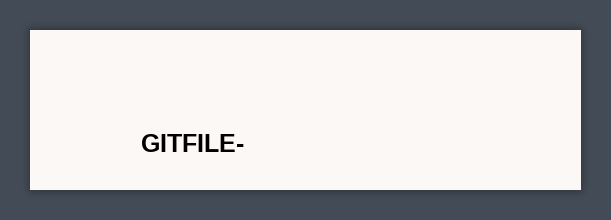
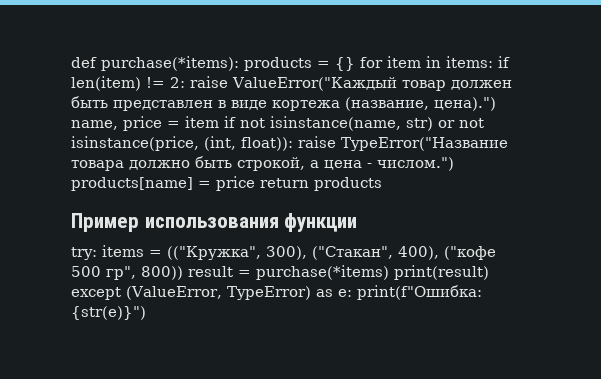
[141,134,244,152] GITFILE- -> [71,56,510,71] [71,76,512,91] [71,96,496,111] [71,116,484,131] [71,136,508,151] [71,156,454,171] [71,176,382,191] [71,213,358,232] [71,245,496,260] [71,265,489,280] [71,285,482,300] [71,306,146,320] def purchase(*items): products = {} for item in items: if len(item) != 2: raise ValueError("Каждый товар должен быть представлен в виде кортежа (название, цена).") name, price = item if not isinstance(name, str) or not isinstance(price, (int, float)): raise TypeError("Название товара должно быть строкой, а цена - числом.") products[name] = price return products // Пример использования функции // try: items = (("Кружка", 300), ("Стакан", 400), ("кофе 500 гр", 800)) result = purchase(*items) print(result) except (ValueError, TypeError) as e: print(f"Ошибка: {str(e)}")

